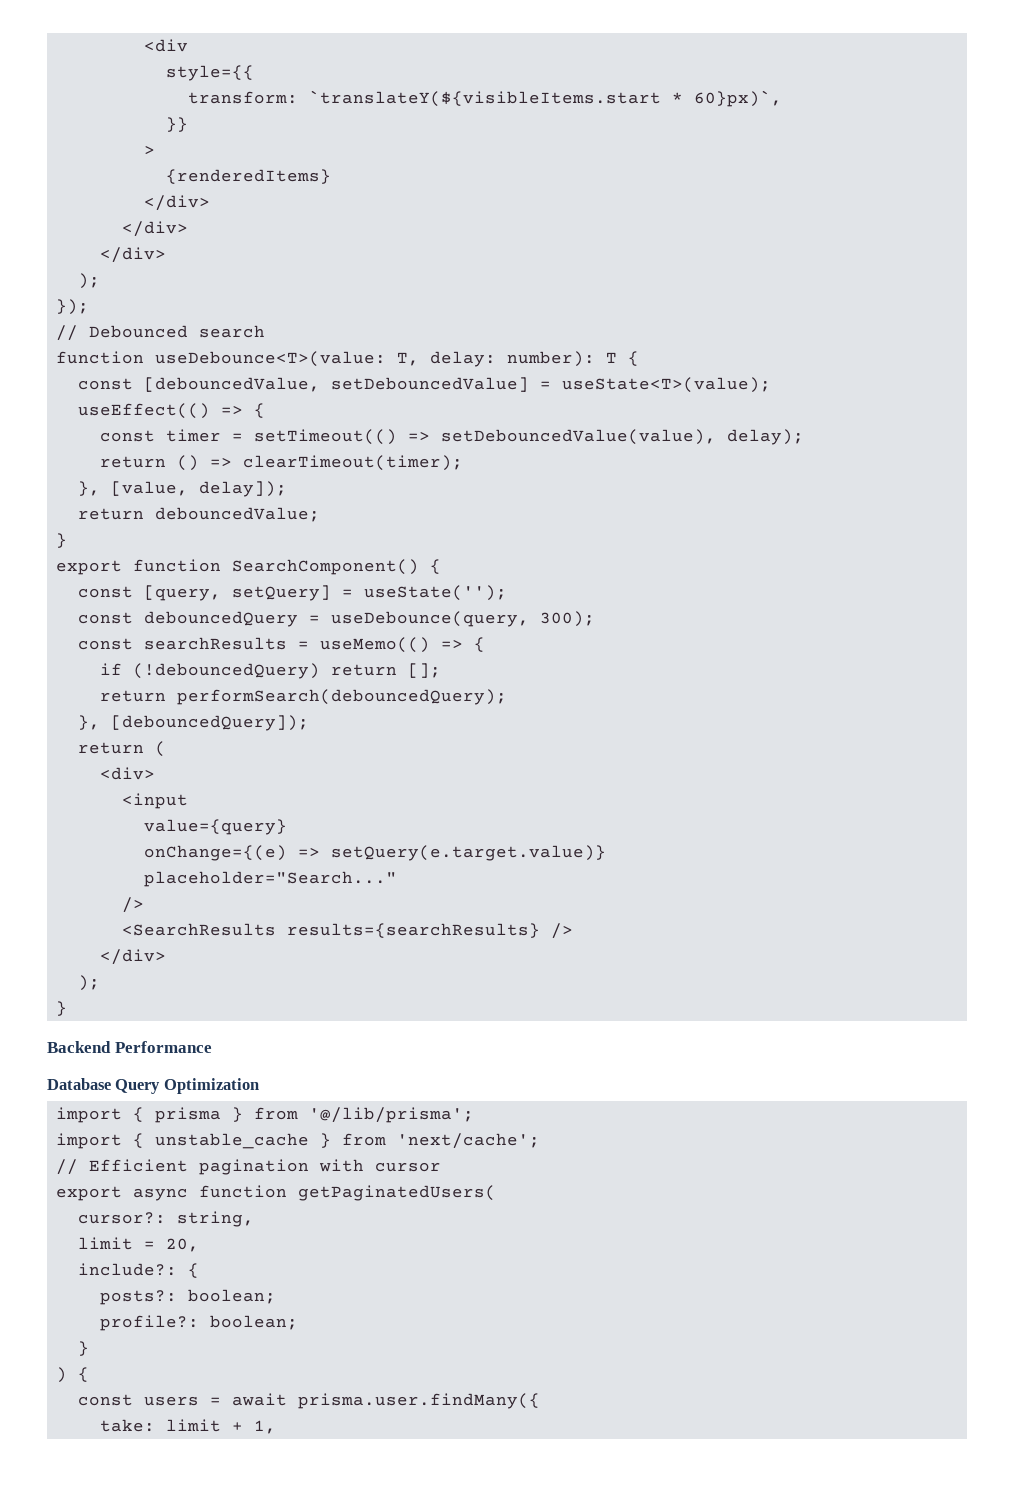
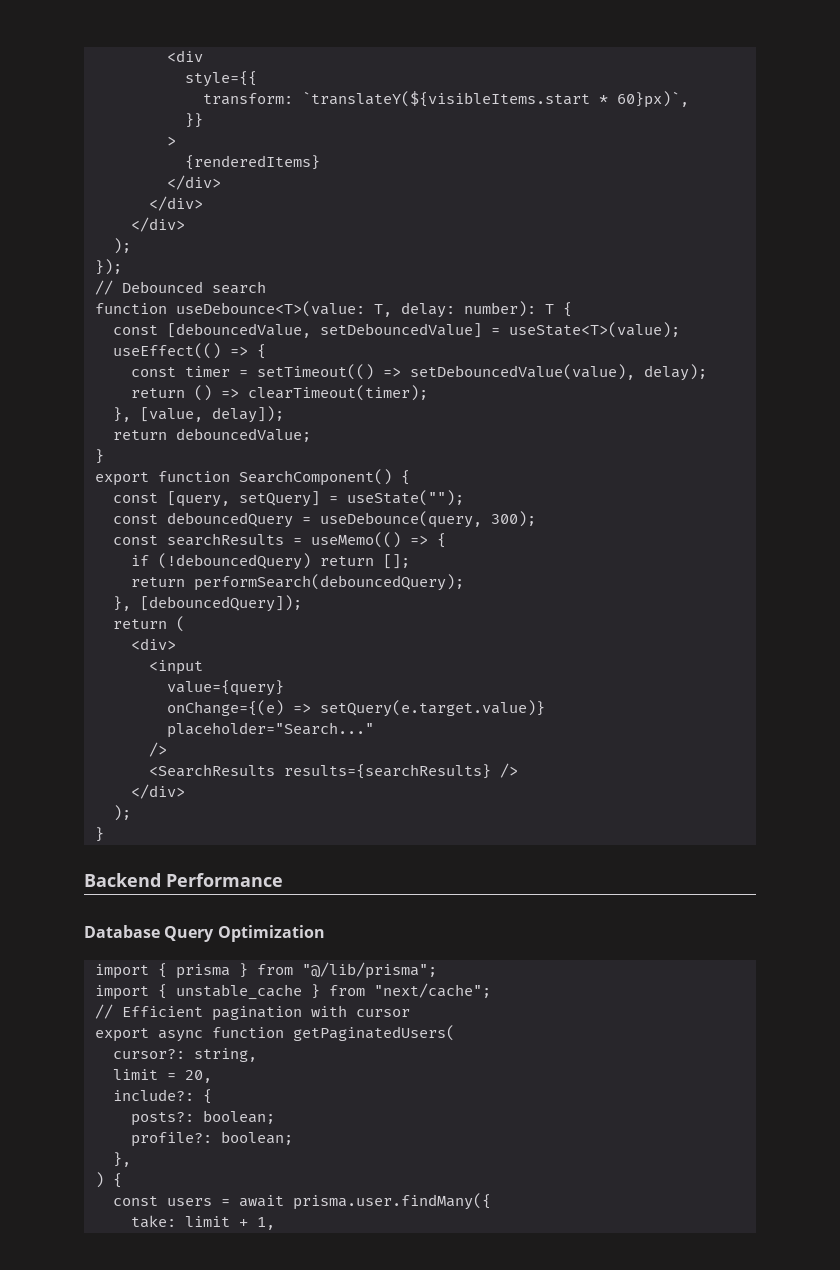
[364,585,508,601] useState(''); -> [347,490,465,506] useState("");
[309,1107,475,1123] '@/lib/prisma'; -> [302,962,438,979] "@/lib/prisma";
[397,1133,541,1149] 'next/cache'; -> [374,983,492,998] "next/cache";
[78,1341,90,1356] } -> [113,1152,132,1167] },

